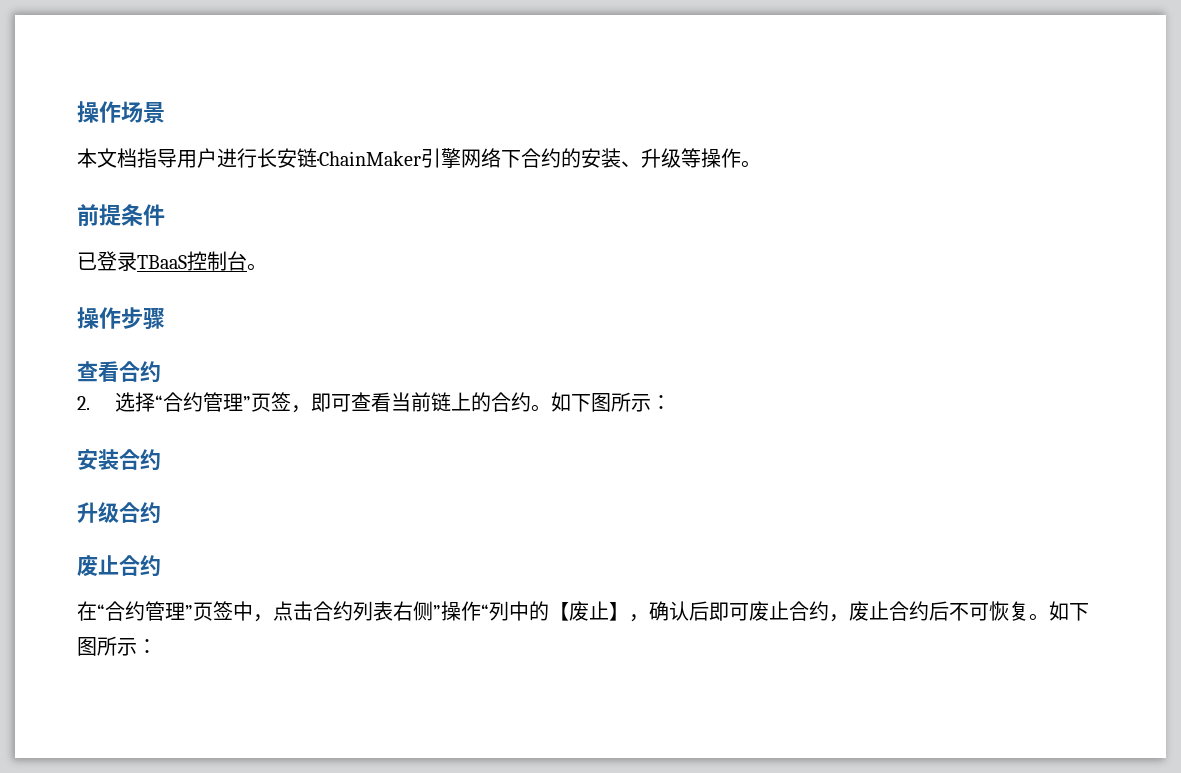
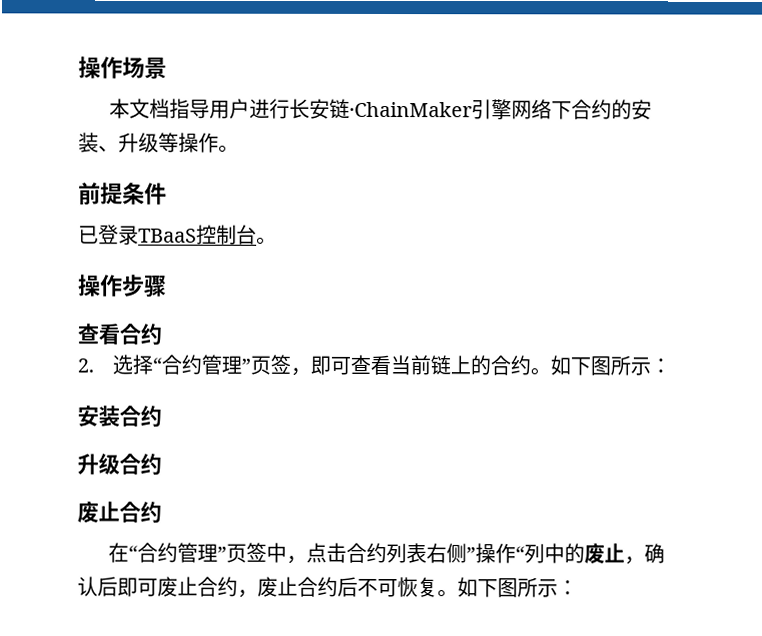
[549,601,629,621] 【废止】 -> [584,543,626,564] 废止

